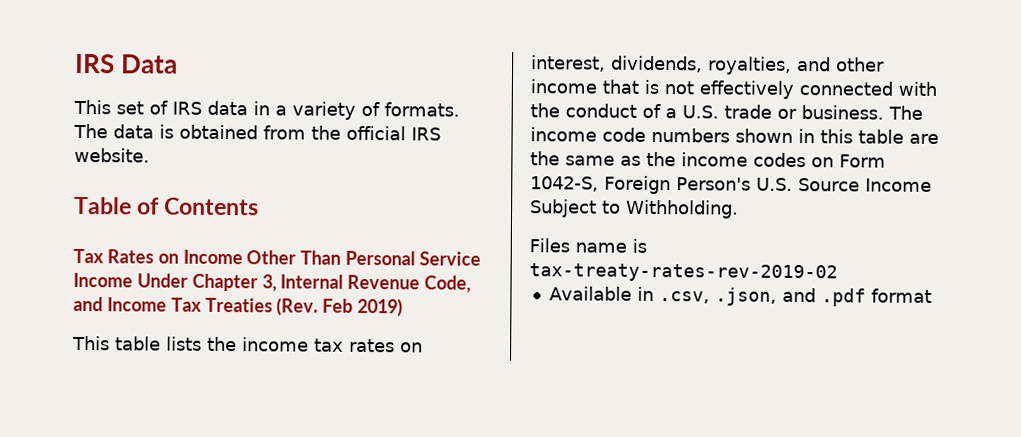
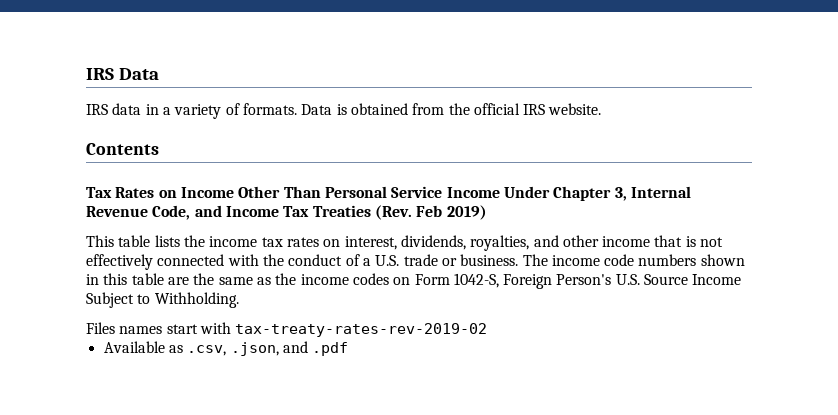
[73,99,168,115] This set of -> (159, 74) none
[73,123,154,139] The data -> [301,104,333,115] Data
[74,196,161,215] Table of -> (602, 109) none
[574,238,647,253] name is -> [119,322,231,334] names start with
[636,286,654,301] in -> [168,345,183,353] as
[870,288,932,303] format -> (349, 349) none

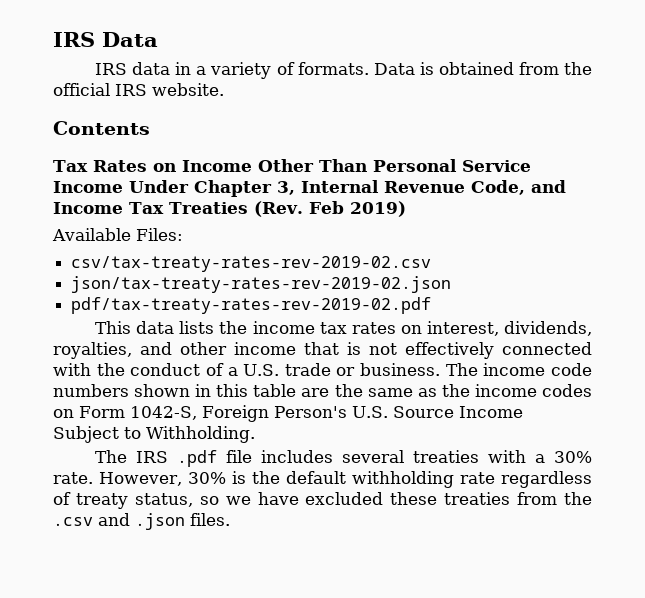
(487, 212) none -> [52,228,183,241] [71,256,432,272] [71,276,452,293] [71,297,432,314] // Available Files: // csv/tax-treaty-rates-rev-2019-02.csv // json/tax-treaty-rates-rev-2019-02.json // pdf/tax-treaty-rates-rev-2019-02.pdf
[118,235,151,247] table -> [136,321,175,334] data
[86,322,488,337] [103,341,349,356] Files names start with tax-treaty-rates-rev-2019-02 // Available as .csv, .json, and .pdf -> [95,450,592,467] [53,471,592,488] [53,492,592,509] [53,513,230,530] The IRS .pdf file includes several treaties with a 30% rate. However, 30% is the default withholding rate regardless of treaty status, so we have excluded these treaties from the .csv and .json files.

